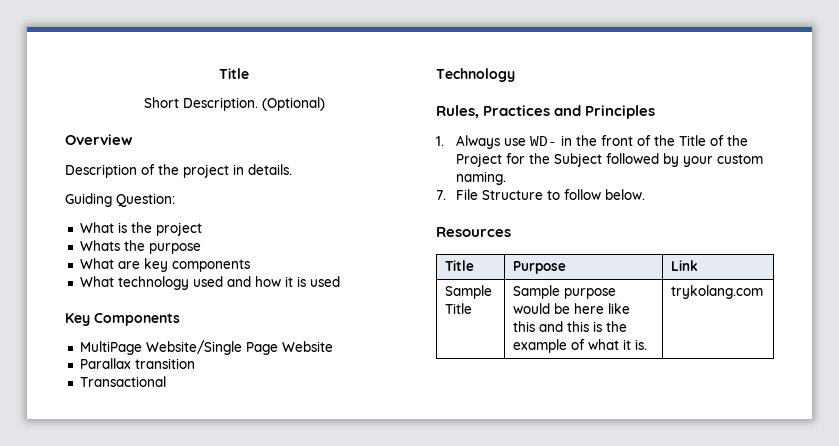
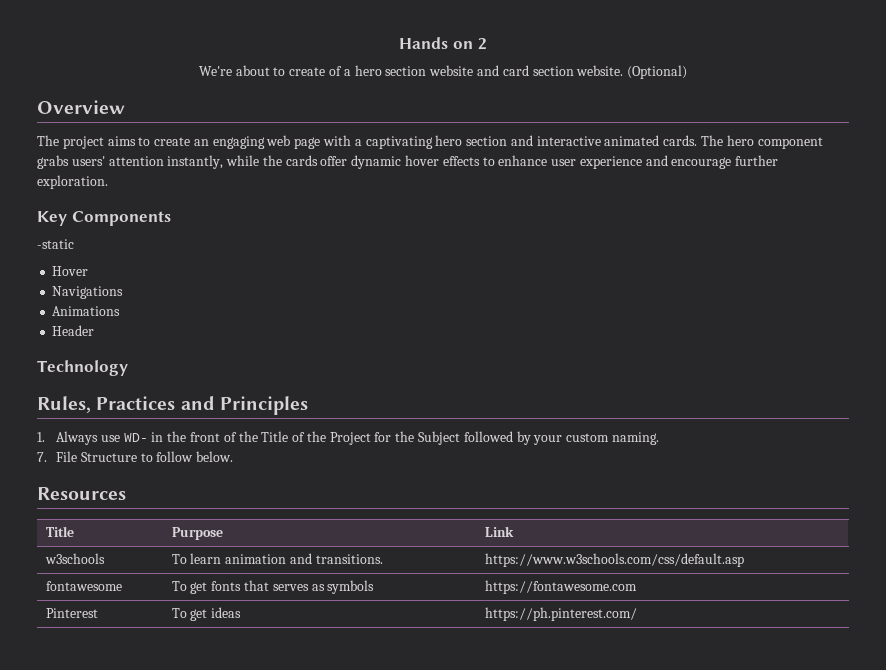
[219,68,249,79] [143,97,325,111] [65,134,133,145] [65,164,292,178] [65,193,175,207] [79,222,202,236] [79,240,201,254] [79,258,250,272] [79,276,340,290] [65,313,180,326] [79,340,333,355] [79,358,195,369] [79,376,166,387] Title // Short Description. (Optional) // Overview // Description of the project in details. // Guiding Question: // What is the project // Whats the purpose // What are key components // What technology used and how it is used // Key Components // MultiPage Website/Single Page Website // Parallax transition // Transactional -> [399,37,487,50] [198,65,688,79] [37,100,125,114] [37,135,823,149] [37,155,779,169] [37,175,108,189] [37,211,171,226] [37,239,74,249] [52,266,89,276] [52,286,124,299] [52,306,121,316] [52,325,95,336] Hands on 2 // We're about to create of a hero section website and card section website. (Optional) // Overview // The project aims to create an engaging web page with a captivating hero section and interactive animated cards. The hero component grabs users' attention instantly, while the cards offer dynamic hover effects to enhance user experience and encourage further exploration. // Key Components // -static // Hover // Navigations // Animations // Header
[444,285,492,299] [444,303,472,314] [512,285,616,299] [512,303,630,314] [512,321,627,332] [512,339,647,353] [670,285,763,299] Sample Title | Sample purpose would be here like this and this is the example of what it is. | trykolang.com -> [44,553,105,564] [171,553,383,564] [484,553,744,567] [45,581,122,591] [171,580,375,594] [484,580,637,594] [45,608,98,618] [171,607,242,621] [484,607,637,621] w3schools | To learn animation and transitions. | https://www.w3schools.com/css/default.asp // fontawesome | To get fonts that serves as symbols | https://fontawesome.com // Pinterest | To get ideas | https://ph.pinterest.com/

